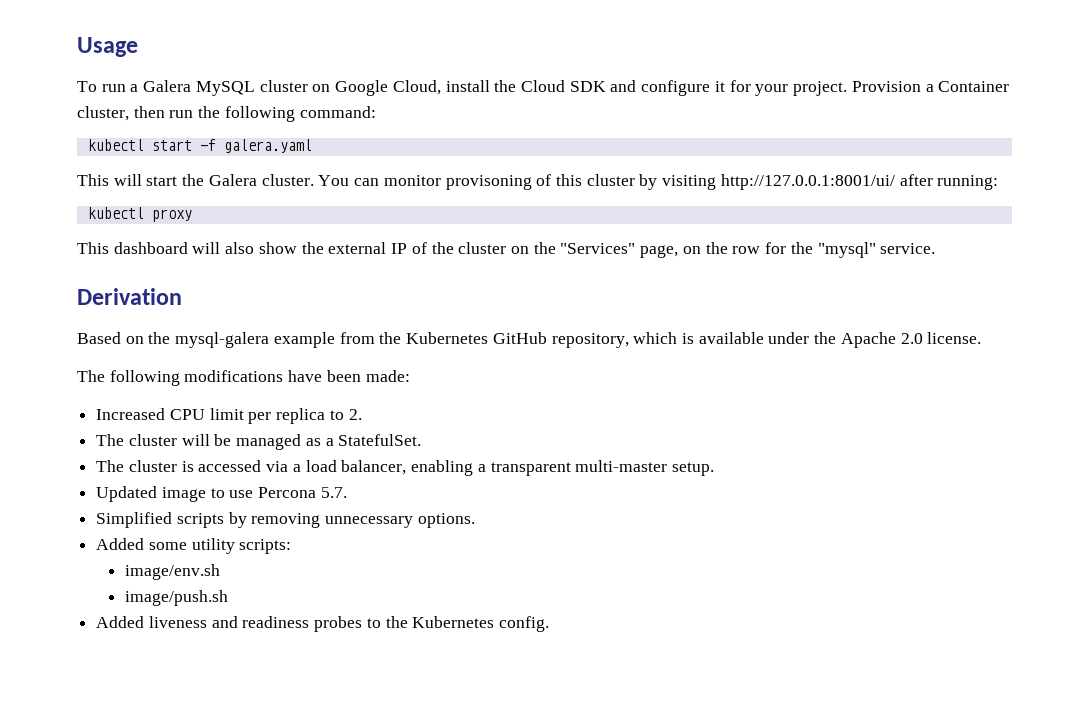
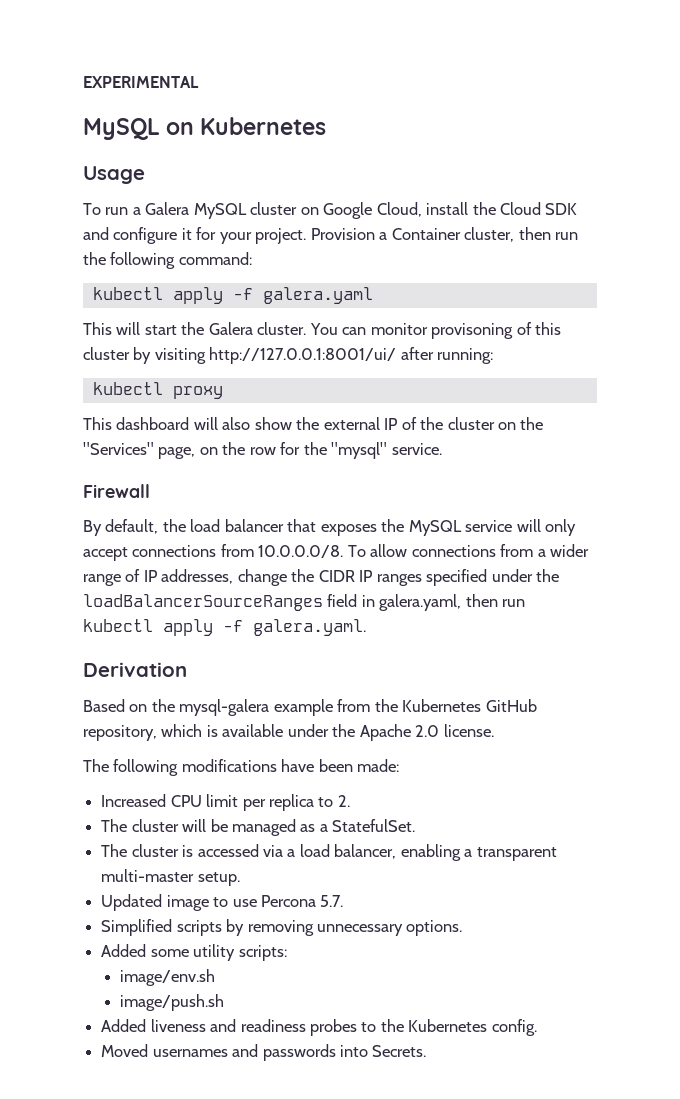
(77, 47) none -> [83,76,199,88] [83,117,327,140] EXPERIMENTAL // MySQL on Kubernetes //
[151,140,192,151] start -> [172,287,223,304] apply
(936, 248) none -> [83,484,150,498] [83,519,577,536] [83,544,590,561] [83,569,560,586] [83,594,526,611] [83,619,366,636] // Firewall // By default, the load balancer that exposes the MySQL service will only accept connections from 10.0.0.0/8. To allow connections from a wider range of IP addresses, change the CIDR IP ranges specified under the loadBalancerSourceRanges field in galera.yaml, then run kubectl apply -f galera.yaml.
(550, 624) none -> [101,1044,427,1061] // Moved usernames and passwords into Secrets.

